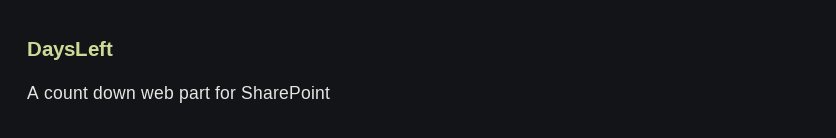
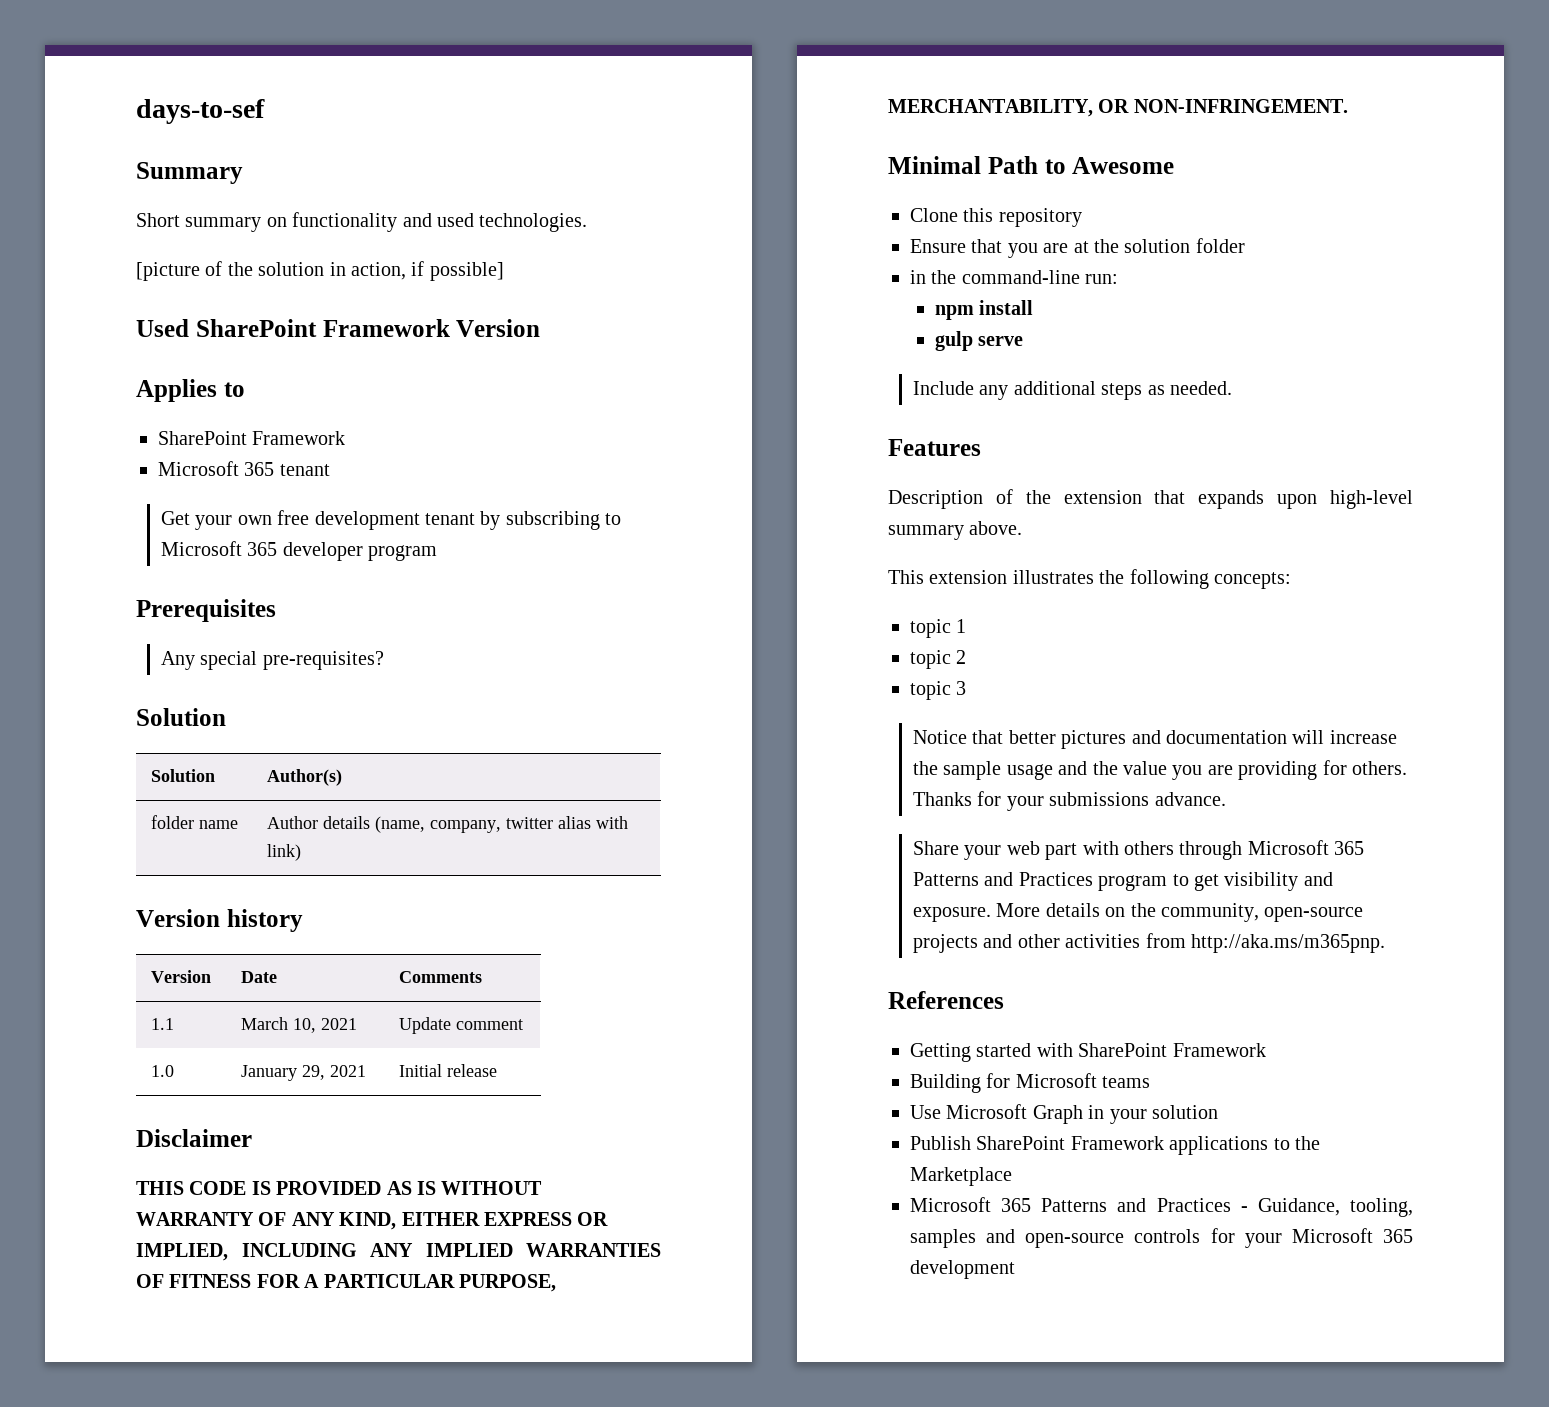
[27,41,113,60] [27,86,330,103] DaysLeft // A count down web part for SharePoint -> [136,99,265,124] [136,162,243,184] [136,212,588,232] [136,261,504,281] [136,319,541,337] [136,379,245,402] [158,431,346,445] [158,461,330,476] [161,510,622,530] [161,541,438,561] [136,599,276,622] [161,651,384,670] [136,708,226,726] [150,769,215,782] [266,769,342,786] [150,815,238,829] [266,816,628,833] [266,844,301,861] [136,909,303,932] [150,970,211,983] [240,971,277,983] [398,971,482,983] [150,1018,174,1030] [240,1017,357,1033] [398,1017,523,1034] [150,1065,174,1077] [240,1065,366,1081] [398,1064,497,1077] [136,1129,252,1147] [136,1181,543,1195] [136,1212,609,1230] [136,1243,661,1261] [136,1274,556,1292] [888,99,1348,117] [888,156,1175,174] [910,208,1082,227] [910,238,1245,258] [910,270,1119,284] [935,300,1034,320] [935,331,1024,351] [913,381,1233,400] [888,439,981,456] [888,489,1413,509] [888,521,1023,540] [888,569,1291,589] [910,619,967,638] [910,650,967,669] [910,681,967,700] [913,730,1397,749] [913,760,1408,780] [913,791,1226,811] [913,840,1365,860] [913,872,1333,891] [913,903,1364,922] [913,933,1386,953] [888,991,1004,1009] [910,1043,1266,1062] [910,1073,1151,1093] [910,1104,1218,1124] [910,1136,1320,1155] [910,1167,1012,1186] [910,1197,1413,1217] [910,1228,1413,1248] [910,1260,1015,1279] days-to-sef // Summary // Short summary on functionality and used technologies. // [picture of the solution in action, if possible] // Used SharePoint Framework Version // Applies to // SharePoint Framework // Microsoft 365 tenant // Get your own free development tenant by subscribing to Microsoft 365 developer program // Prerequisites // Any special pre-requisites? // Solution // Solution | Author(s) // folder name | Author details (name, company, twitter alias with link) // Version history // Version | Date | Comments // 1.1 | March 10, 2021 | Update comment // 1.0 | January 29, 2021 | Initial release // Disclaimer // THIS CODE IS PROVIDED AS IS WITHOUT WARRANTY OF ANY KIND, EITHER EXPRESS OR IMPLIED, INCLUDING ANY IMPLIED WARRANTIES OF FITNESS FOR A PARTICULAR PURPOSE, MERCHANTABILITY, OR NON-INFRINGEMENT. // Minimal Path to Awesome // Clone this repository // Ensure that you are at the solution folder // in the command-line run: // npm install // gulp serve // Include any additional steps as needed. // Features // Description of the extension that expands upon high-level summary above. // This extension illustrates the following concepts: // topic 1 // topic 2 // topic 3 // Notice that better pictures and documentation will increase the sample usage and the value you are providing for others. Thanks for your submissions advance. // Share your web part with others through Microsoft 365 Patterns and Practices program to get visibility and exposure. More details on the community, open-source projects and other activities from http://aka.ms/m365pnp. // References // Getting started with SharePoint Framework // Building for Microsoft teams // Use Microsoft Graph in your solution // Publish SharePoint Framework applications to the Marketplace // Microsoft 365 Patterns and Practices - Guidance, tooling, samples and open-source controls for your Microsoft 365 development

